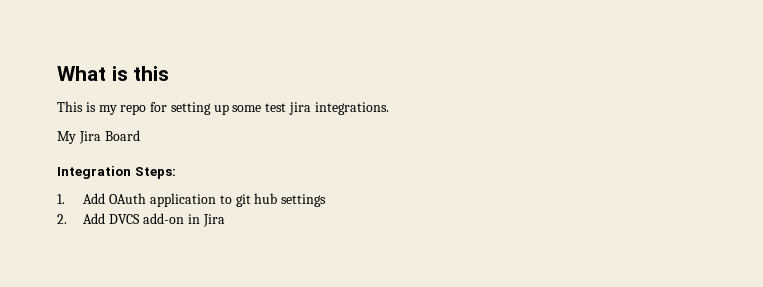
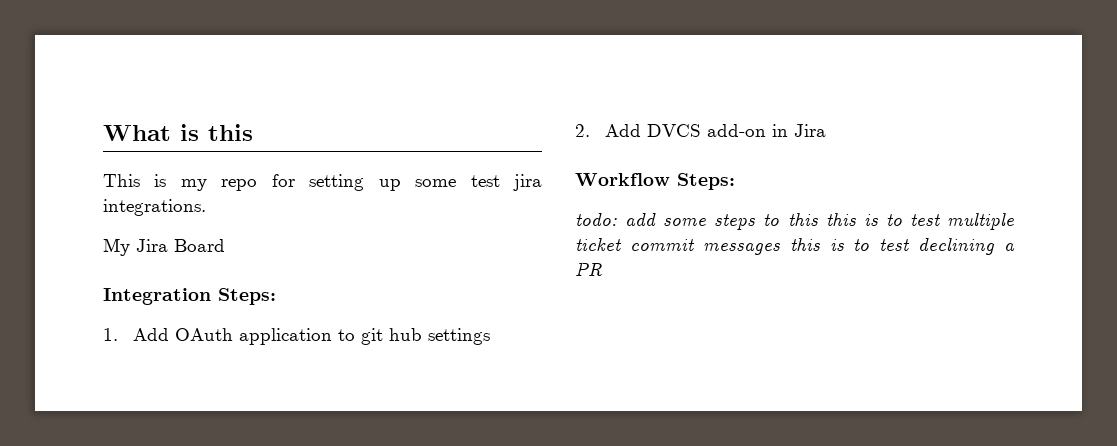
(225, 220) none -> [575,173,735,190] [575,213,1014,230] [575,238,1015,255] [575,262,602,276] // Workflow Steps: // todo: add some steps to this this is to test multiple ticket commit messages this is to test declining a PR

